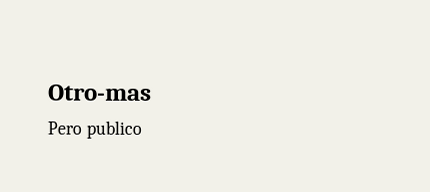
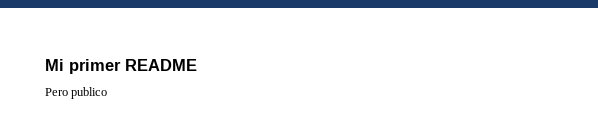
[47,84,152,101] Otro-mas -> [45,59,197,74] Mi primer README

